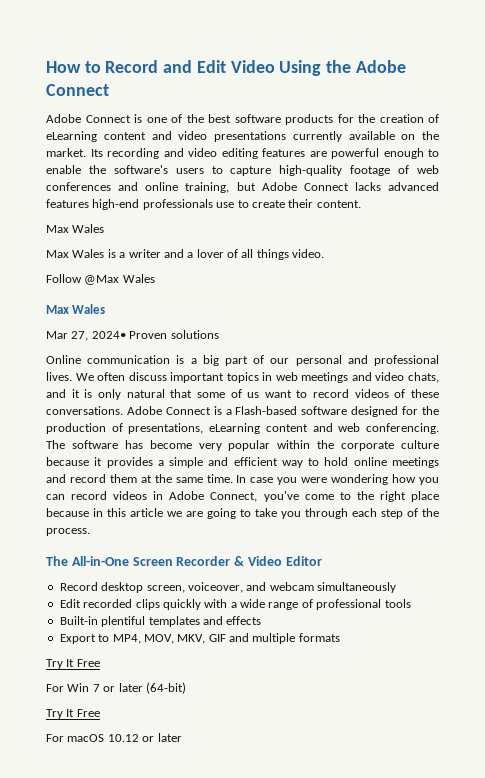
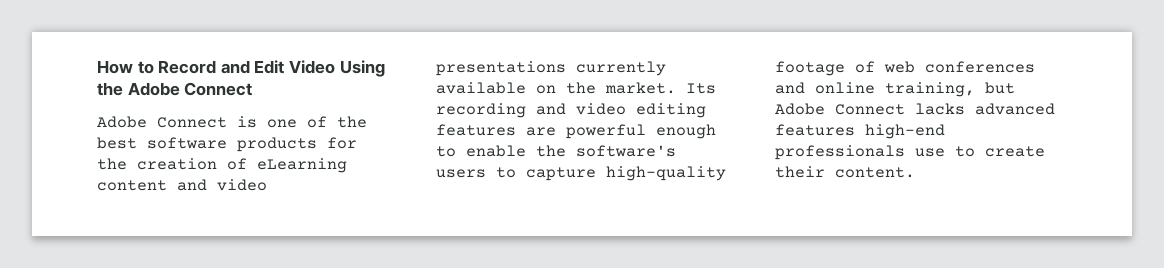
[46,224,105,233] [46,249,325,260] [46,274,155,285] [46,304,106,314] [46,330,219,341] [46,355,439,366] [46,372,439,383] [46,389,440,400] [46,406,440,417] [46,423,440,434] [46,440,440,451] [46,457,439,468] [46,474,439,485] [46,491,439,502] [46,508,439,519] [46,528,90,536] [46,556,322,566] [59,582,396,593] [59,599,411,610] [59,616,262,627] [59,633,340,644] [46,659,100,669] [46,682,186,694] [46,709,100,719] [46,733,182,742] // Max Wales // Max Wales is a writer and a lover of all things video. // Follow @Max Wales // Max Wales // Mar 27, 2024• Proven solutions // Online communication is a big part of our personal and professional lives. We often discuss important topics in web meetings and video chats, and it is only natural that some of us want to record videos of these conversations. Adobe Connect is a Flash-based software designed for the production of presentations, eLearning content and web conferencing. The software has become very popular within the corporate culture because it provides a simple and efficient way to hold online meetings and record them at the same time. In case you were wondering how you can record videos in Adobe Connect, you've come to the right place because in this article we are going to take you through each step of the process. // The All-in-One Screen Recorder & Video Editor // Record desktop screen, voiceover, and webcam simultaneously // Edit recorded clips quickly with a wide range of professional tools // Built-in plentiful templates and effects // Export to MP4, MOV, MKV, GIF and multiple formats // Try It Free // For Win 7 or later (64-bit) // Try It Free // For macOS 10.12 or later -> (915, 172) none

